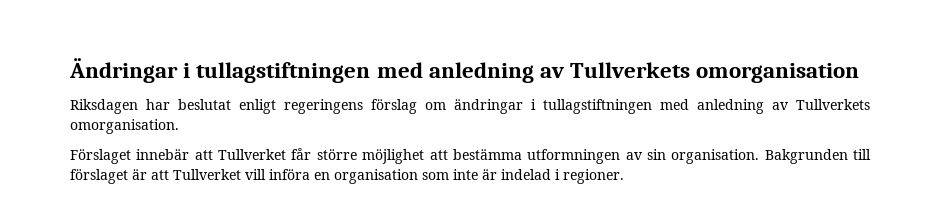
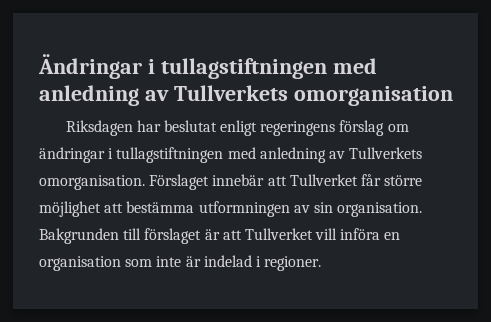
(179, 126) // -> (145, 182) none

